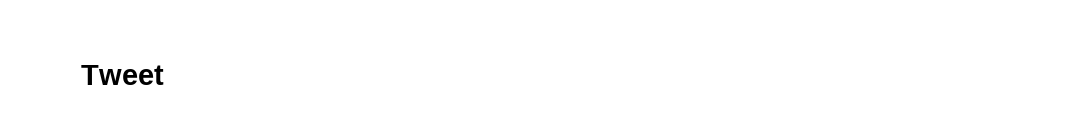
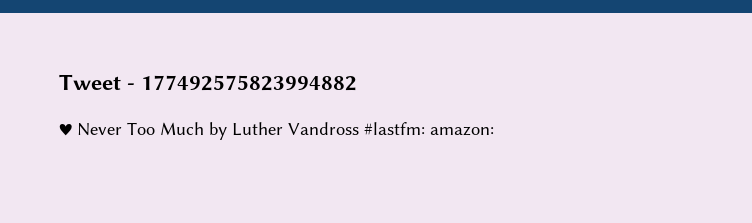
(164, 75) none -> [127,75,358,91] [59,122,494,140] - 177492575823994882 // ♥ Never Too Much by Luther Vandross #lastfm: amazon:

